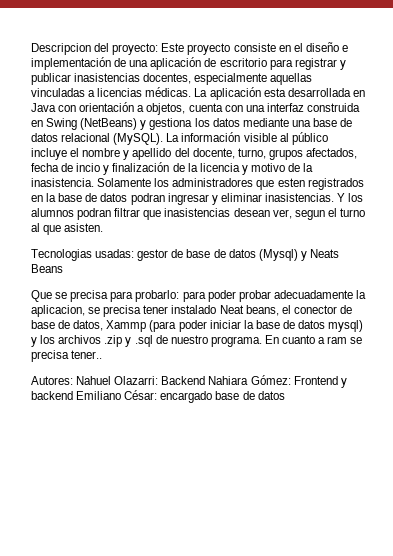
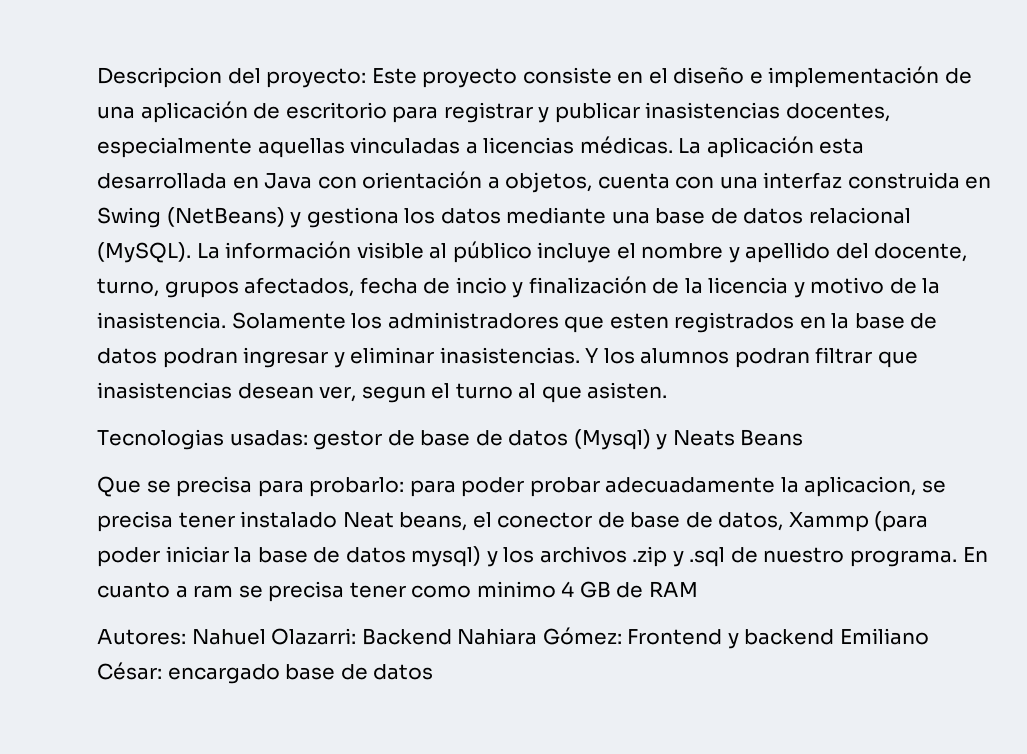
[71,350,103,359] tener.. -> [349,581,698,598] tener como minimo 4 GB de RAM

